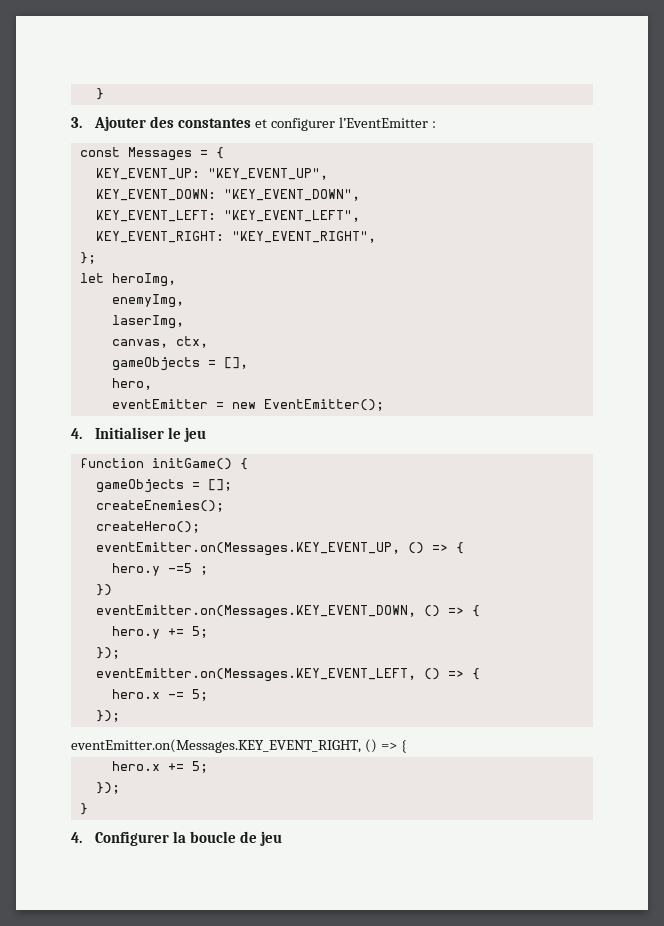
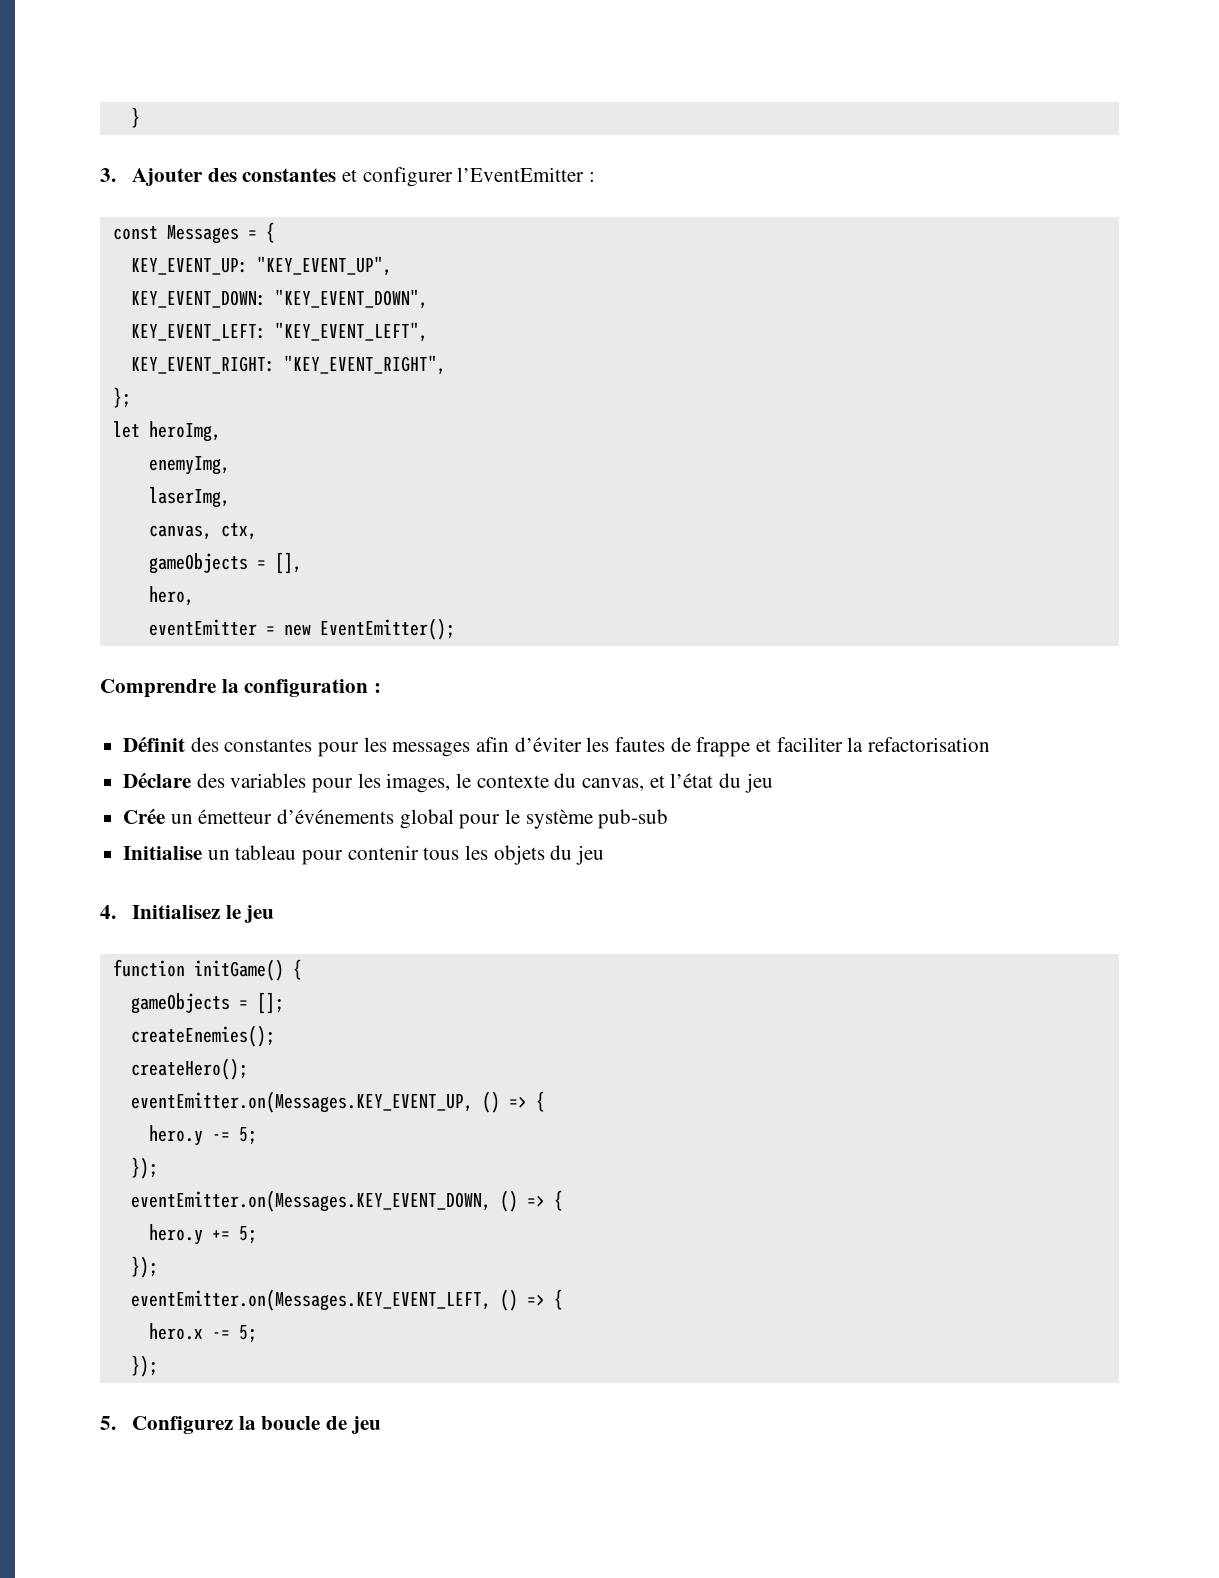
[71,427,165,439] // 4. Initialiser -> [100,679,382,698] [123,736,991,757] [123,772,773,793] [123,808,669,829] [123,845,605,865] [100,905,221,919] // Comprendre la configuration : // Définit des constantes pour les messages afin d’éviter les fautes de frappe et faciliter la refactorisation // Déclare des variables pour les images, le contexte du canvas, et l’état du jeu // Crée un émetteur d’événements global pour le système pub-sub // Initialise un tableau pour contenir tous les objets du jeu // 4. Initialisez
[167,563,208,575] [95,584,112,596] -=5 ; // }) -> [211,1127,257,1145] [130,1157,158,1179] -= 5; // });
[71,739,407,753] [111,761,208,773] [95,782,120,794] [79,803,88,815] [71,831,170,846] eventEmitter.on(Messages.KEY_EVENT_RIGHT, () => { // hero.x += 5; // }); // } // 4. Configurer -> [100,1416,234,1434] 5. Configurez

